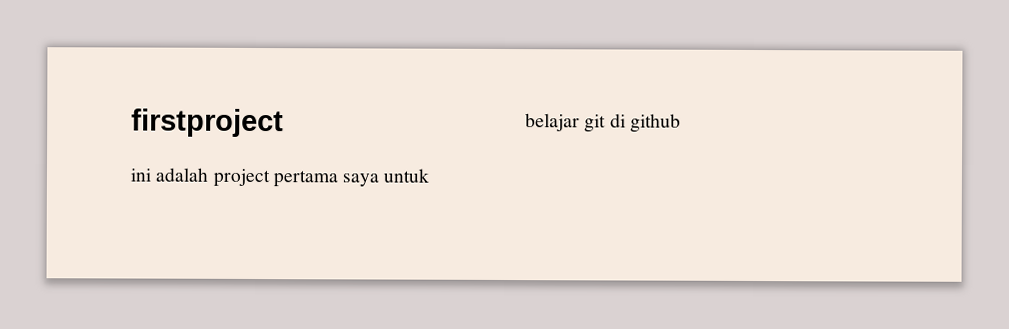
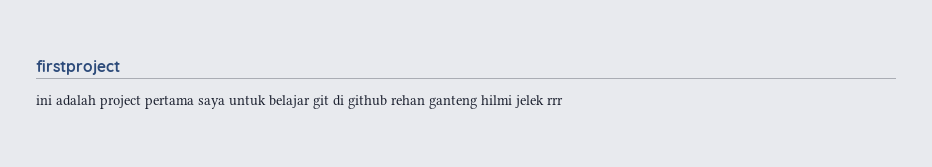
(681, 123) none -> [391,95,563,109] rehan ganteng hilmi jelek rrr

